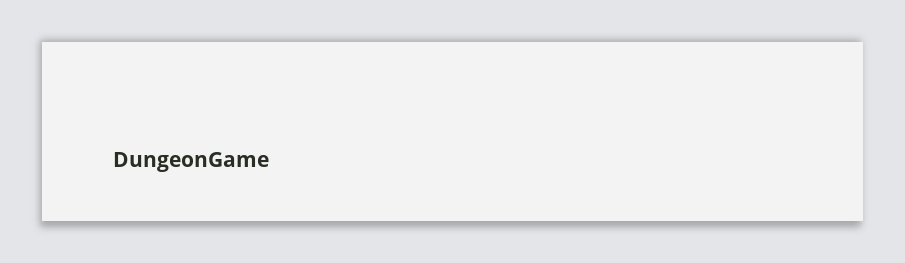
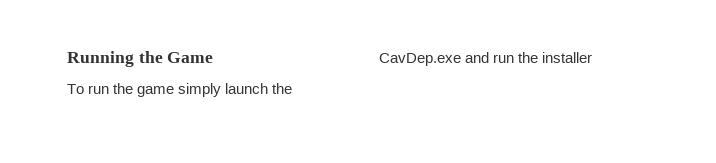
[113,152,269,172] DungeonGame -> [67,51,214,67] [67,83,293,97] [379,52,593,66] Running the Game // To run the game simply launch the CavDep.exe and run the installer

